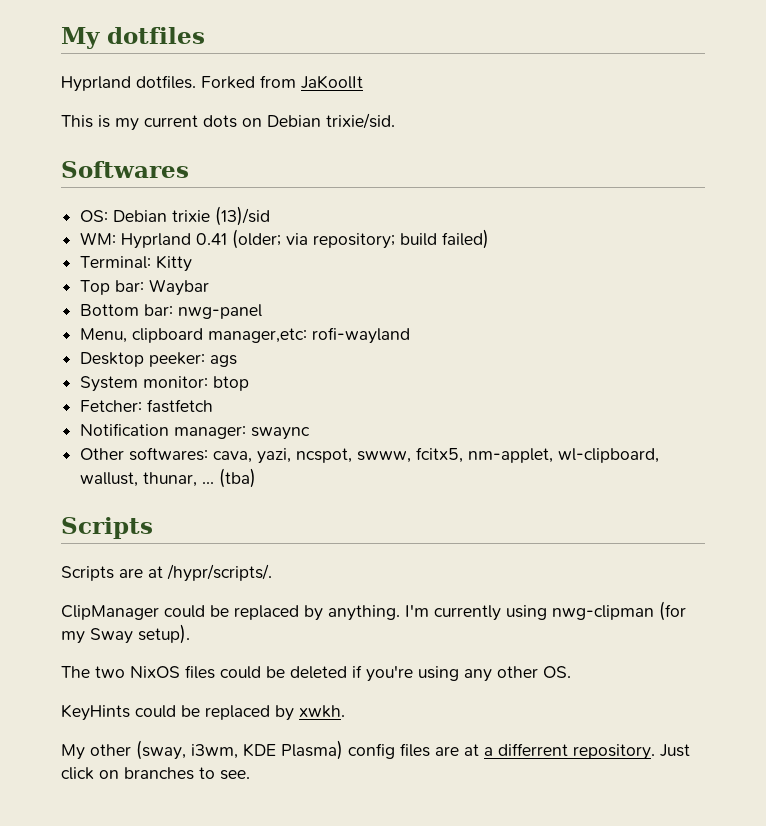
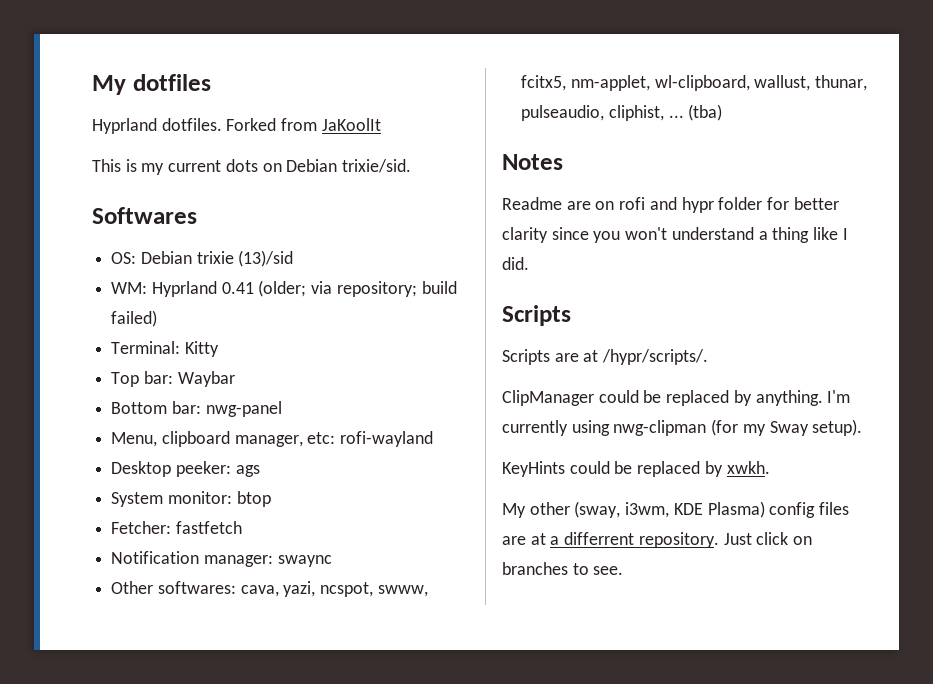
[208,328,308,343] manager,etc: -> [234,432,336,447] manager, etc:
(198, 479) none -> [521,105,664,121] pulseaudio, cliphist,
(257, 478) none -> [502,154,563,170] [502,197,839,213] [502,227,848,243] [502,257,529,270] // Notes // Readme are on rofi and hypr folder for better clarity since you won't understand a thing like I did.
[61,665,571,682] // The two NixOS files could be deleted if you're using any other OS. -> (863, 427) none

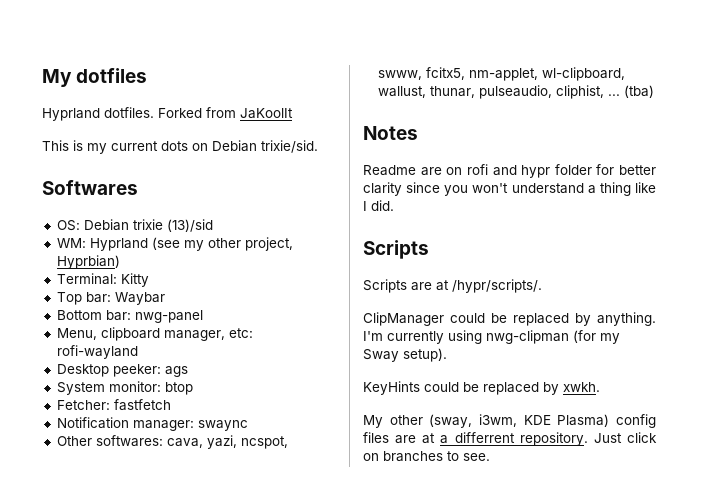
[221,280,457,297] [111,310,158,327] 0.41 (older; via repository; build failed) -> [151,237,293,251] [56,255,120,269] (see my other project, Hyprbian)

